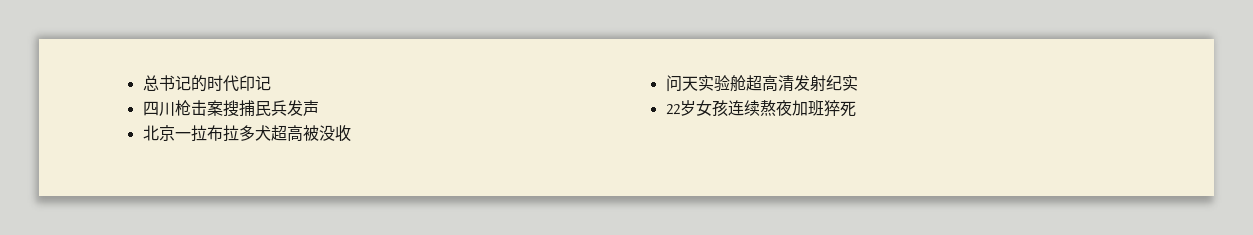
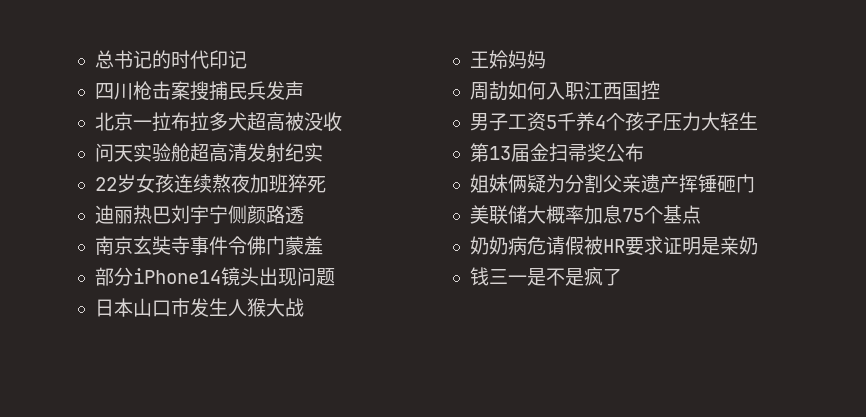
(856, 109) none -> [94,205,304,224] [94,236,323,255] [94,267,335,286] [94,298,304,317] [469,50,546,69] [469,81,660,101] [469,112,758,131] [469,143,644,162] [469,174,755,193] [469,205,701,224] [469,236,758,256] [469,267,622,286] // 迪丽热巴刘宇宁侧颜路透 // 南京玄奘寺事件令佛门蒙羞 // 部分iPhone14镜头出现问题 // 日本山口市发生人猴大战 // 王姈妈妈 // 周劼如何入职江西国控 // 男子工资5千养4个孩子压力大轻生 // 第13届金扫帚奖公布 // 姐妹俩疑为分割父亲遗产挥锤砸门 // 美联储大概率加息75个基点 // 奶奶病危请假被HR要求证明是亲奶 // 钱三一是不是疯了

